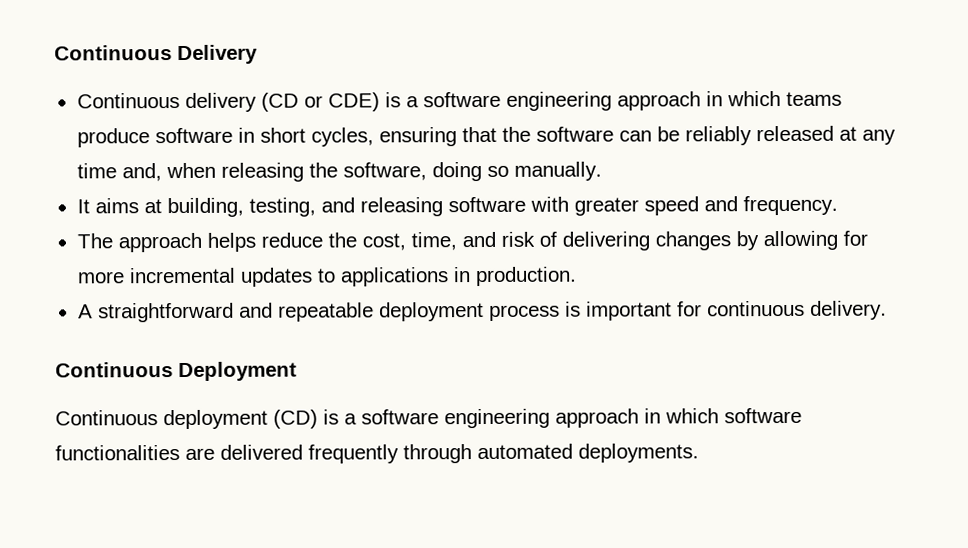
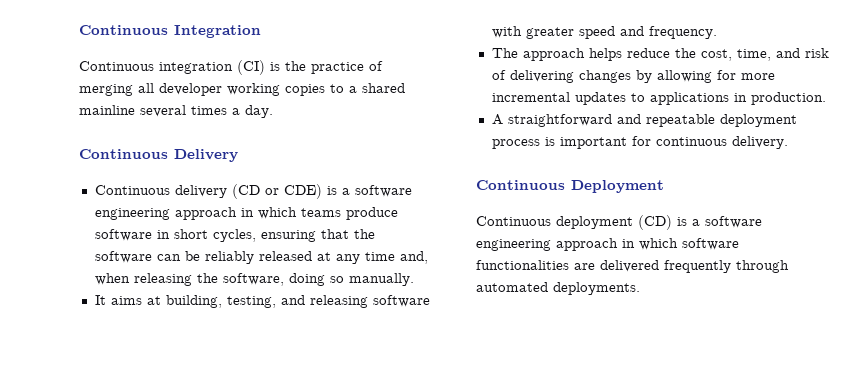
[54,45,172,61] Continuous -> [79,25,261,38] [79,60,383,75] [79,83,405,96] [79,105,273,118] [79,149,168,159] Continuous Integration // Continuous integration (CI) is the practice of merging all developer working copies to a shared mainline several times a day. // Continuous

